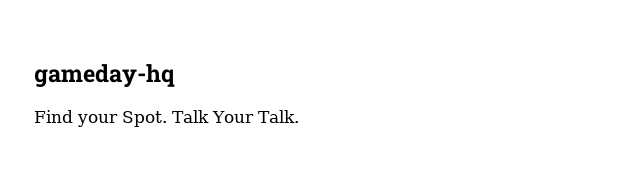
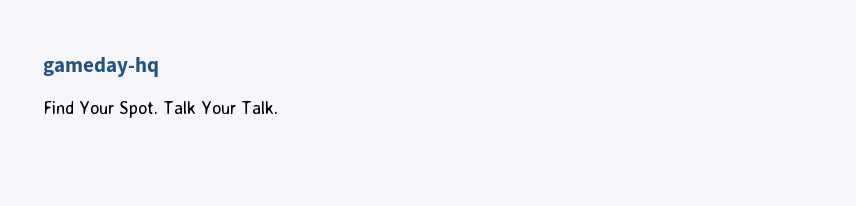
[77,114,118,127] your -> [79,101,114,114] Your

